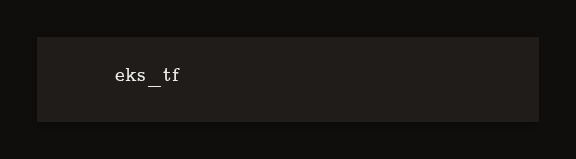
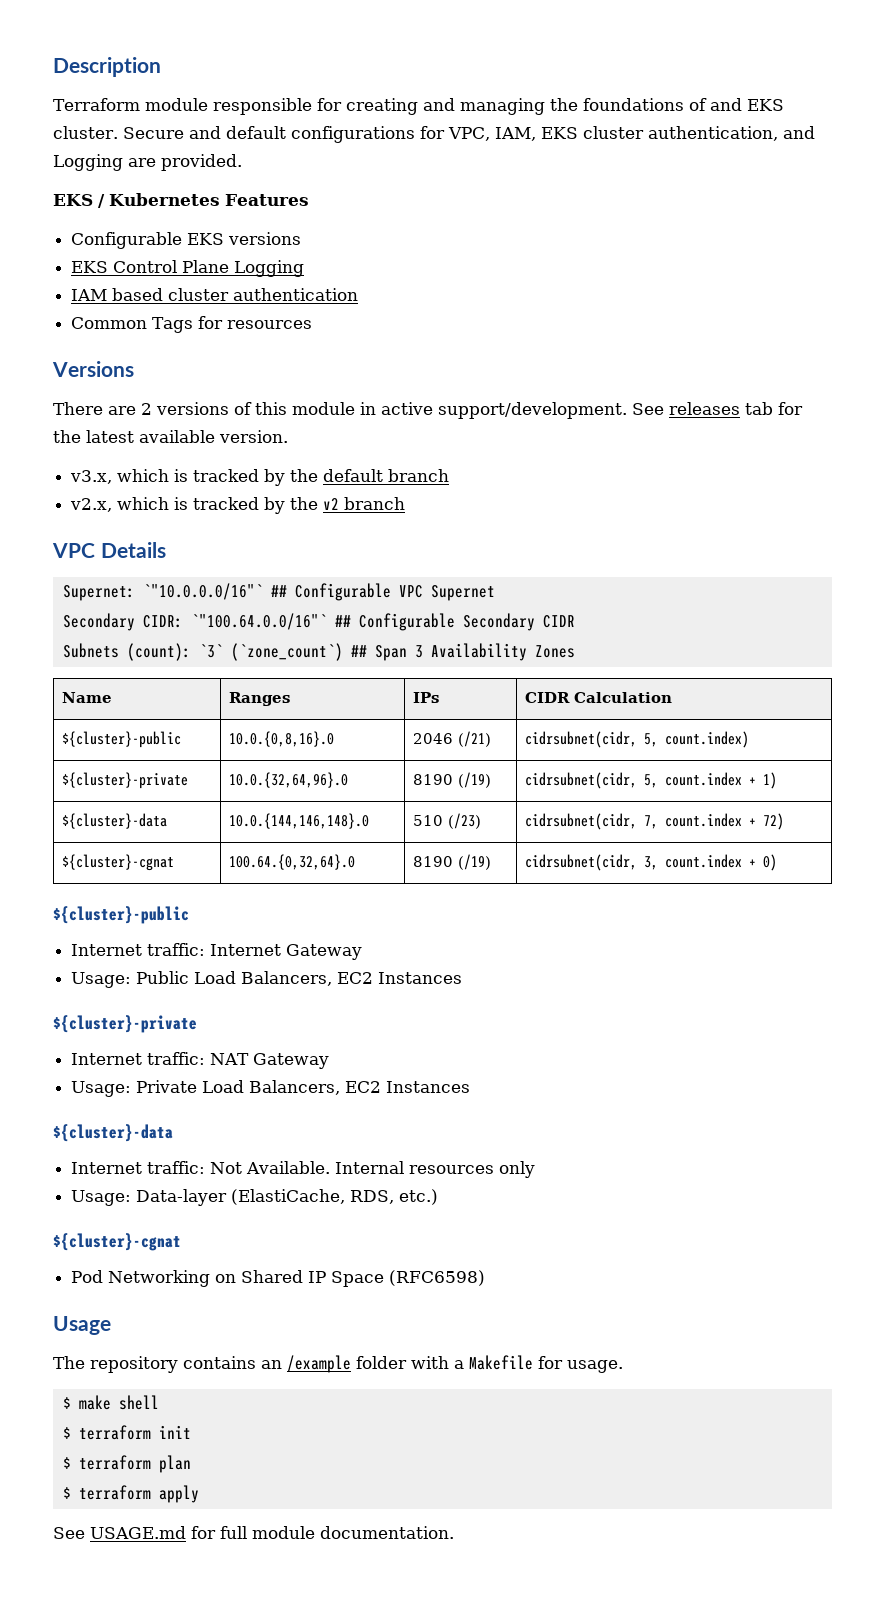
[115,68,180,87] eks_tf -> [53,57,161,77] [53,98,784,115] [53,126,815,143] [53,154,242,171] [53,193,309,208] [71,232,302,249] [71,260,305,277] [71,288,359,301] [71,316,313,333] [52,361,134,377] [53,402,803,419] [53,430,288,443] [70,469,450,486] [70,497,406,514] [52,542,166,558] [62,583,495,601] [62,613,575,631] [62,643,575,661] [61,692,112,703] [228,692,290,706] [412,692,439,703] [524,692,672,703] [61,731,181,748] [228,731,334,747] [412,731,491,747] [524,731,749,748] [61,772,188,789] [228,772,348,788] [412,772,491,788] [524,772,777,789] [61,813,167,829] [228,813,369,829] [412,813,481,829] [524,813,784,830] [61,854,174,871] [228,854,355,870] [412,854,491,870] [524,854,777,871] [53,906,189,924] [71,943,363,960] [71,971,463,988] [53,1015,197,1033] [71,1052,330,1069] [71,1080,471,1097] [53,1124,173,1142] [71,1161,536,1178] [71,1189,439,1206] [53,1233,181,1251] [71,1270,486,1287] [53,1316,111,1335] [53,1355,623,1373] [62,1395,159,1410] [62,1425,191,1440] [62,1455,191,1473] [62,1485,199,1503] [53,1526,454,1539] Description // Terraform module responsible for creating and managing the foundations of and EKS cluster. Secure and default configurations for VPC, IAM, EKS cluster authentication, and Logging are provided. // EKS / Kubernetes Features // Configurable EKS versions // EKS Control Plane Logging // IAM based cluster authentication // Common Tags for resources // Versions // There are 2 versions of this module in active support/development. See releases tab for the latest available version. // v3.x, which is tracked by the default branch // v2.x, which is tracked by the v2 branch // VPC Details // Supernet: `"10.0.0.0/16"` ## Configurable VPC Supernet // Secondary CIDR: `"100.64.0.0/16"` ## Configurable Secondary CIDR // Subnets (count): `3` (`zone_count`) ## Span 3 Availability Zones // Name | Ranges | IPs | CIDR Calculation // ${cluster}-public | 10.0.{0,8,16}.0 | 2046 (/21) | cidrsubnet(cidr, 5, count.index) // ${cluster}-private | 10.0.{32,64,96}.0 | 8190 (/19) | cidrsubnet(cidr, 5, count.index + 1) // ${cluster}-data | 10.0.{144,146,148}.0 | 510 (/23) | cidrsubnet(cidr, 7, count.index + 72) // ${cluster}-cgnat | 100.64.{0,32,64}.0 | 8190 (/19) | cidrsubnet(cidr, 3, count.index + 0) // ${cluster}-public // Internet traffic: Internet Gateway // Usage: Public Load Balancers, EC2 Instances // ${cluster}-private // Internet traffic: NAT Gateway // Usage: Private Load Balancers, EC2 Instances // ${cluster}-data // Internet traffic: Not Available. Internal resources only // Usage: Data-layer (ElastiCache, RDS, etc.) // ${cluster}-cgnat // Pod Networking on Shared IP Space (RFC6598) // Usage // The repository contains an /example folder with a Makefile for usage. // $ make shell // $ terraform init // $ terraform plan // $ terraform apply // See USAGE.md for full module documentation.

